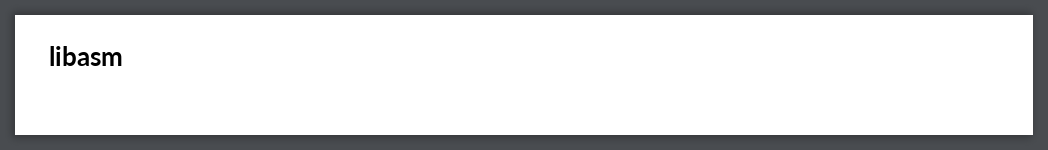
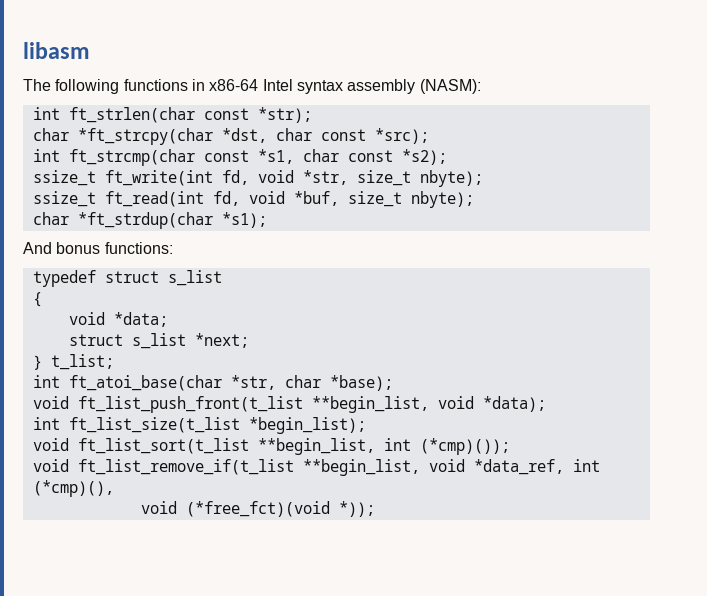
(123, 56) none -> [23,79,481,94] [32,107,312,123] [32,128,429,145] [32,149,447,166] [32,170,483,187] [32,191,474,208] [32,212,267,229] [23,242,173,254] [32,270,222,287] [32,292,42,307] [68,312,168,327] [68,333,249,349] [32,354,114,370] [32,375,393,391] [32,396,546,413] [32,417,366,434] [32,438,510,455] [32,459,600,476] [32,480,114,497] [140,501,375,517] // The following functions in x86-64 Intel syntax assembly (NASM): // int ft_strlen(char const *str); // char *ft_strcpy(char *dst, char const *src); // int ft_strcmp(char const *s1, char const *s2); // ssize_t ft_write(int fd, void *str, size_t nbyte); // ssize_t ft_read(int fd, void *buf, size_t nbyte); // char *ft_strdup(char *s1); // And bonus functions: // typedef struct s_list // { // void *data; // struct s_list *next; // } t_list; // int ft_atoi_base(char *str, char *base); // void ft_list_push_front(t_list **begin_list, void *data); // int ft_list_size(t_list *begin_list); // void ft_list_sort(t_list **begin_list, int (*cmp)()); // void ft_list_remove_if(t_list **begin_list, void *data_ref, int (*cmp)(), // void (*free_fct)(void *));

